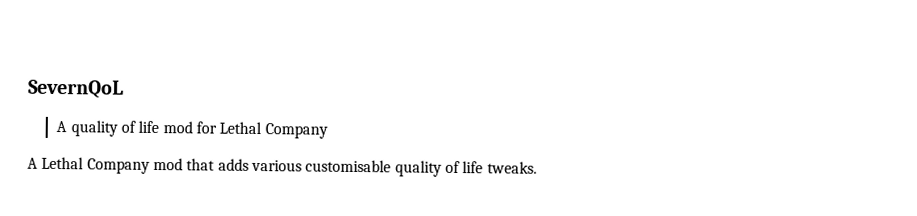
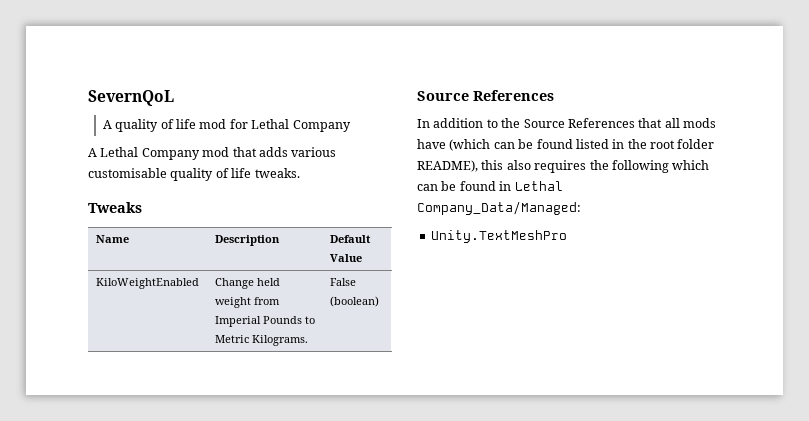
(537, 167) none -> [88,202,142,213] [95,235,129,243] [214,235,280,246] [329,235,371,243] [329,254,362,262] [95,278,199,289] [214,278,280,289] [214,297,280,308] [214,316,315,327] [214,335,308,346] [329,278,356,286] [329,296,379,307] [417,90,554,101] [417,118,716,128] [417,139,715,151] [417,160,710,173] [417,181,563,191] [417,201,581,215] [430,230,567,243] // Tweaks // Name | Description | Default Value // KiloWeightEnabled | Change held weight from Imperial Pounds to Metric Kilograms. | False (boolean) // Source References // In addition to the Source References that all mods have (which can be found listed in the root folder README), this also requires the following which can be found in Lethal Company_Data/Managed: // Unity.TextMeshPro

